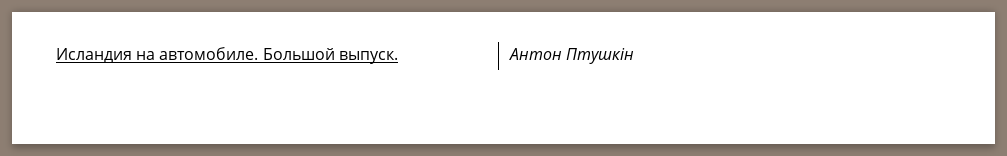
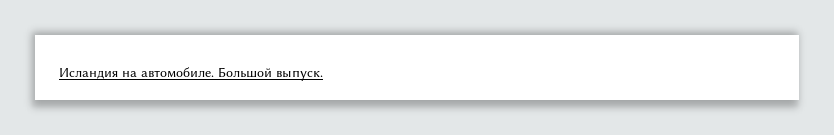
[509,48,635,64] // Антон Птушкін -> (323, 75) none

